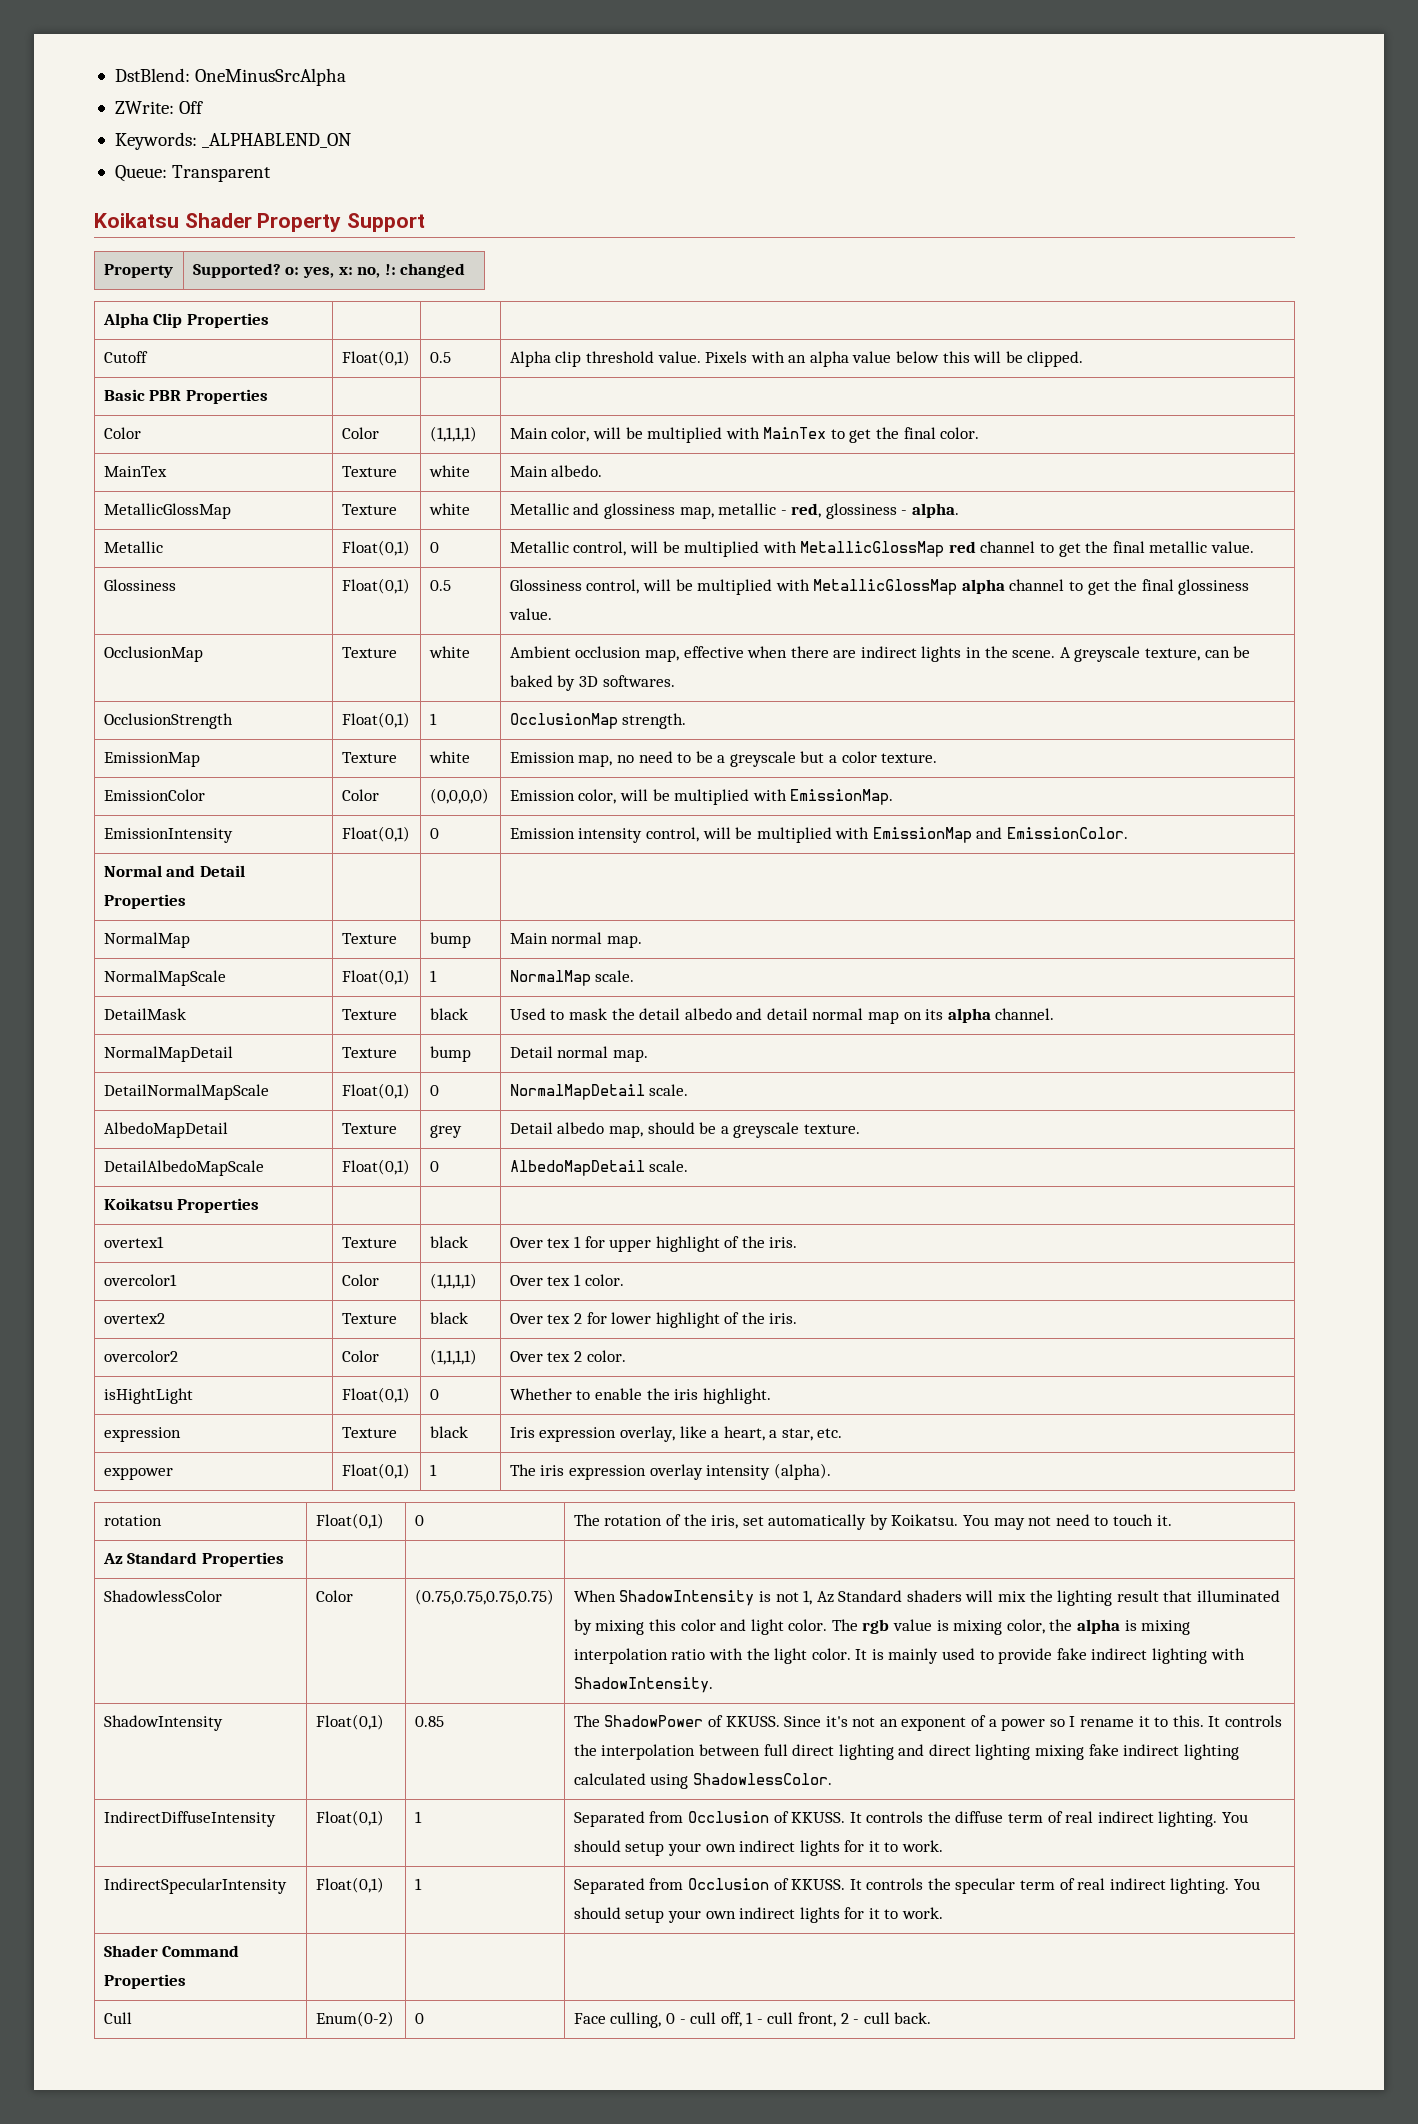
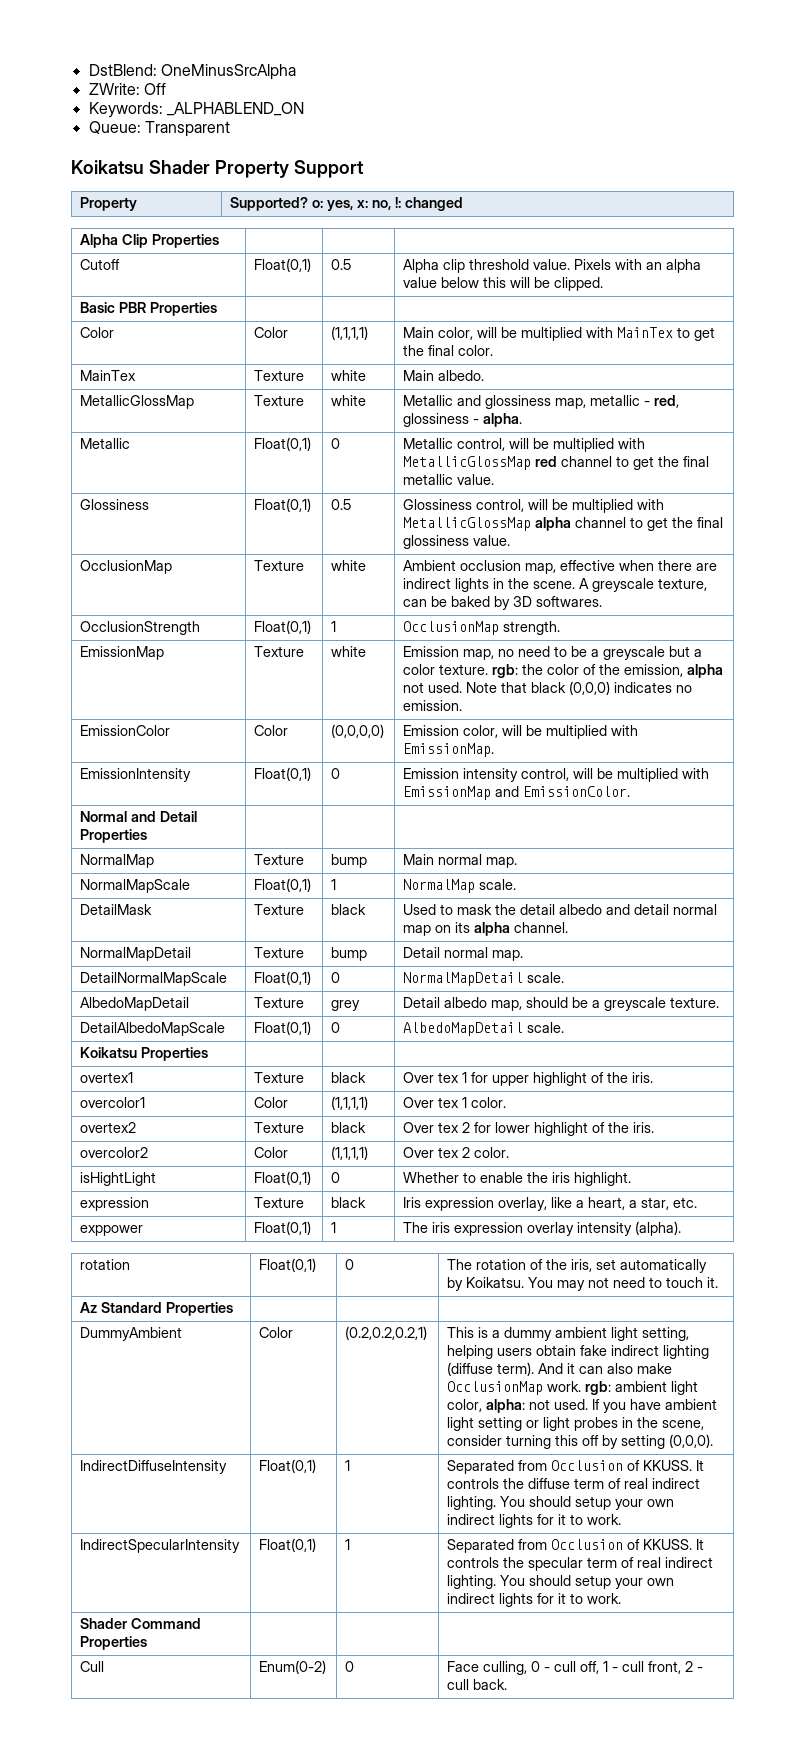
(938, 758) none -> [492,664,724,678] [403,681,693,695] [403,700,463,711] rgb: the color of the emission, alpha not used. Note that black (0,0,0) indicates no emission.
[103,1590,222,1602] [315,1590,353,1602] [414,1589,554,1605] [573,1590,1280,1606] [573,1619,1191,1635] [573,1648,1245,1664] [573,1677,713,1693] [103,1715,223,1731] [315,1714,384,1730] [414,1716,444,1727] [573,1715,1282,1731] [573,1744,1239,1760] [573,1773,832,1789] ShadowlessColor | Color | (0.75,0.75,0.75,0.75) | When ShadowIntensity is not 1, Az Standard shaders will mix the lighting result that illuminated by mixing this color and light color. The rgb value is mixing color, the alpha is mixing interpolation ratio with the light color. It is mainly used to provide fake indirect lighting with ShadowIntensity. // ShadowIntensity | Float(0,1) | 0.85 | The ShadowPower of KKUSS. Since it's not an exponent of a power so I rename it to this. It controls the interpolation between full direct lighting and direct lighting mixing fake indirect lighting calculated using ShadowlessColor. -> [80,1327,183,1341] [259,1327,294,1338] [345,1326,428,1340] [447,1327,690,1341] [447,1345,710,1359] [447,1362,673,1376] [447,1381,699,1395] [447,1399,718,1413] [447,1417,705,1431] [447,1434,714,1449] DummyAmbient | Color | (0.2,0.2,0.2,1) | This is a dummy ambient light setting, helping users obtain fake indirect lighting (diffuse term). And it can also make OcclusionMap work. rgb: ambient light color, alpha: not used. If you have ambient light setting or light probes in the scene, consider turning this off by setting (0,0,0).

